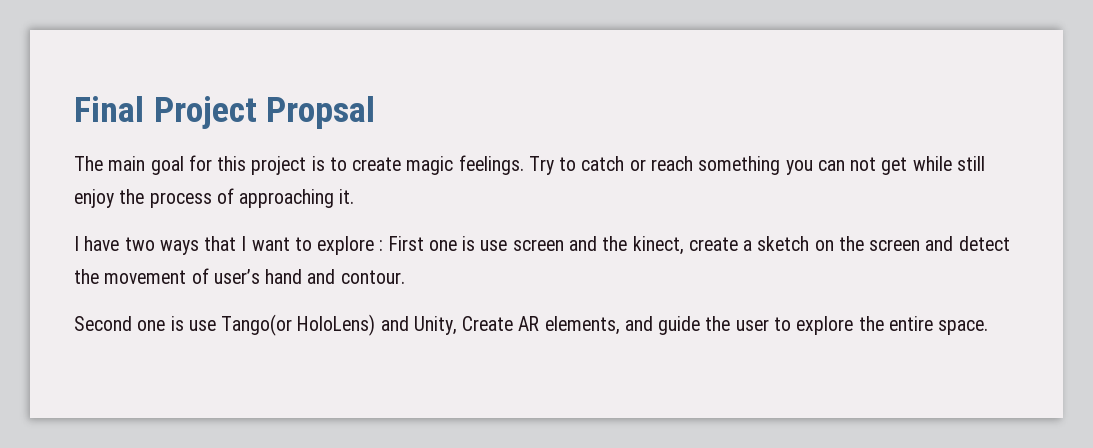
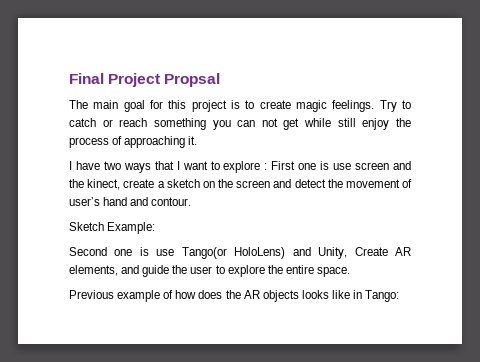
(405, 277) none -> [69,222,156,234] // Sketch Example:
(989, 327) none -> [69,290,400,302] // Previous example of how does the AR objects looks like in Tango:

